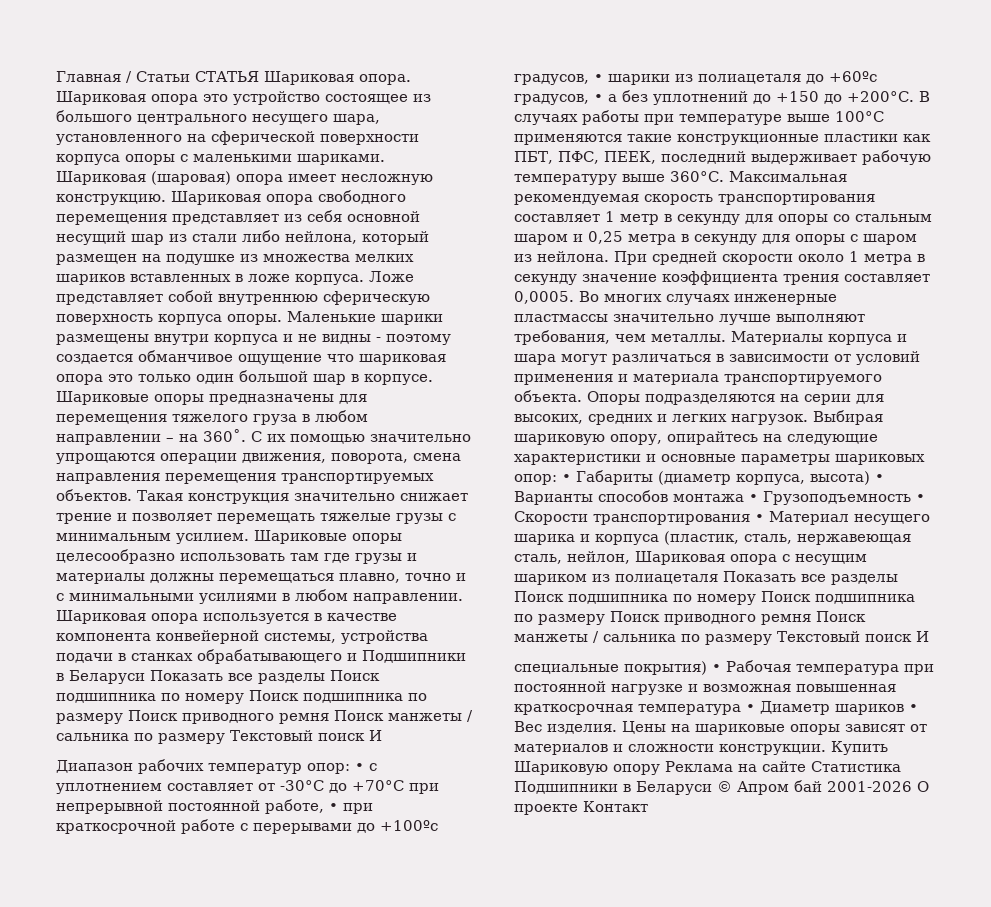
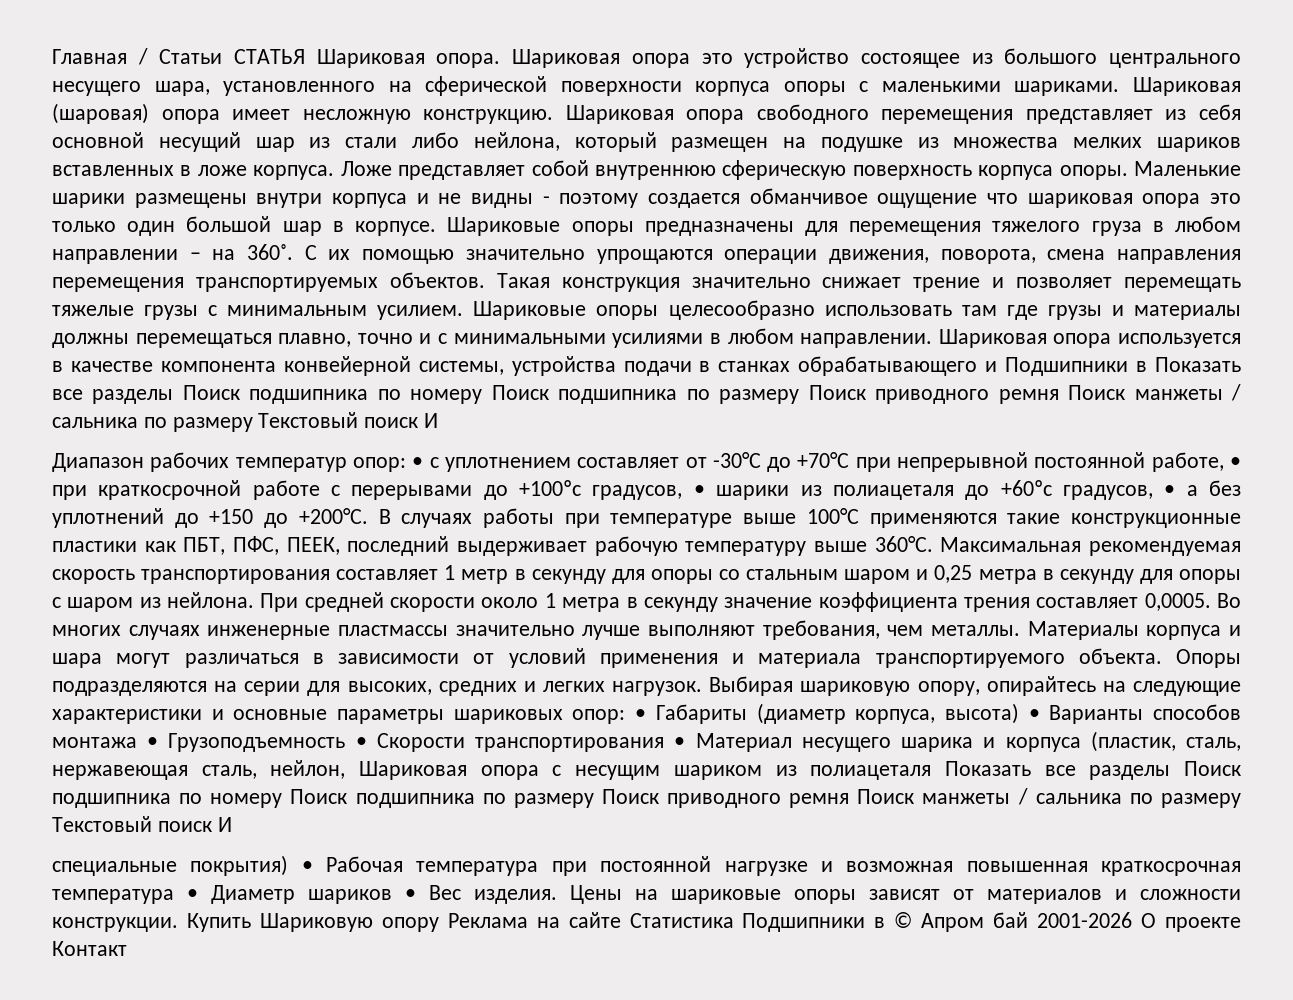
[69,670,145,684] Беларуси -> (1148, 366) none
[636,781,712,795] Беларуси -> (886, 922) none

